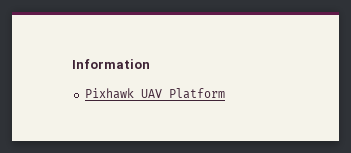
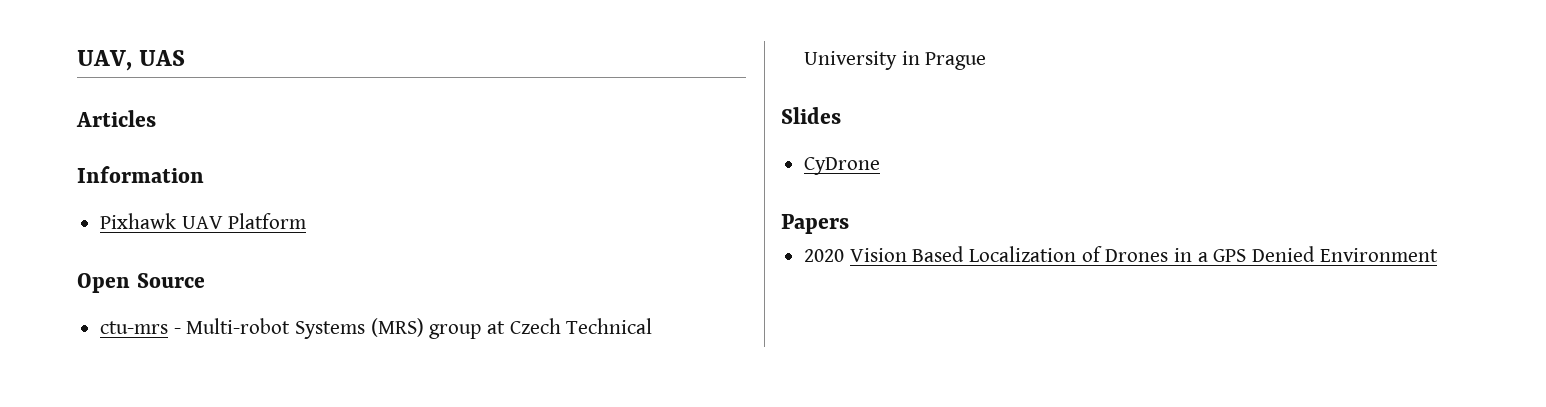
(72, 64) none -> [77,50,186,71] [76,110,156,127] UAV, UAS // Articles //
(225, 93) none -> [77,273,205,293] [100,318,653,339] [804,51,987,70] [781,107,841,124] [804,157,881,175] [781,214,849,234] [804,246,1438,262] // Open Source // ctu-mrs - Multi-robot Systems (MRS) group at Czech Technical University in Prague // Slides // CyDrone // Papers // 2020 Vision Based Localization of Drones in a GPS Denied Environment

